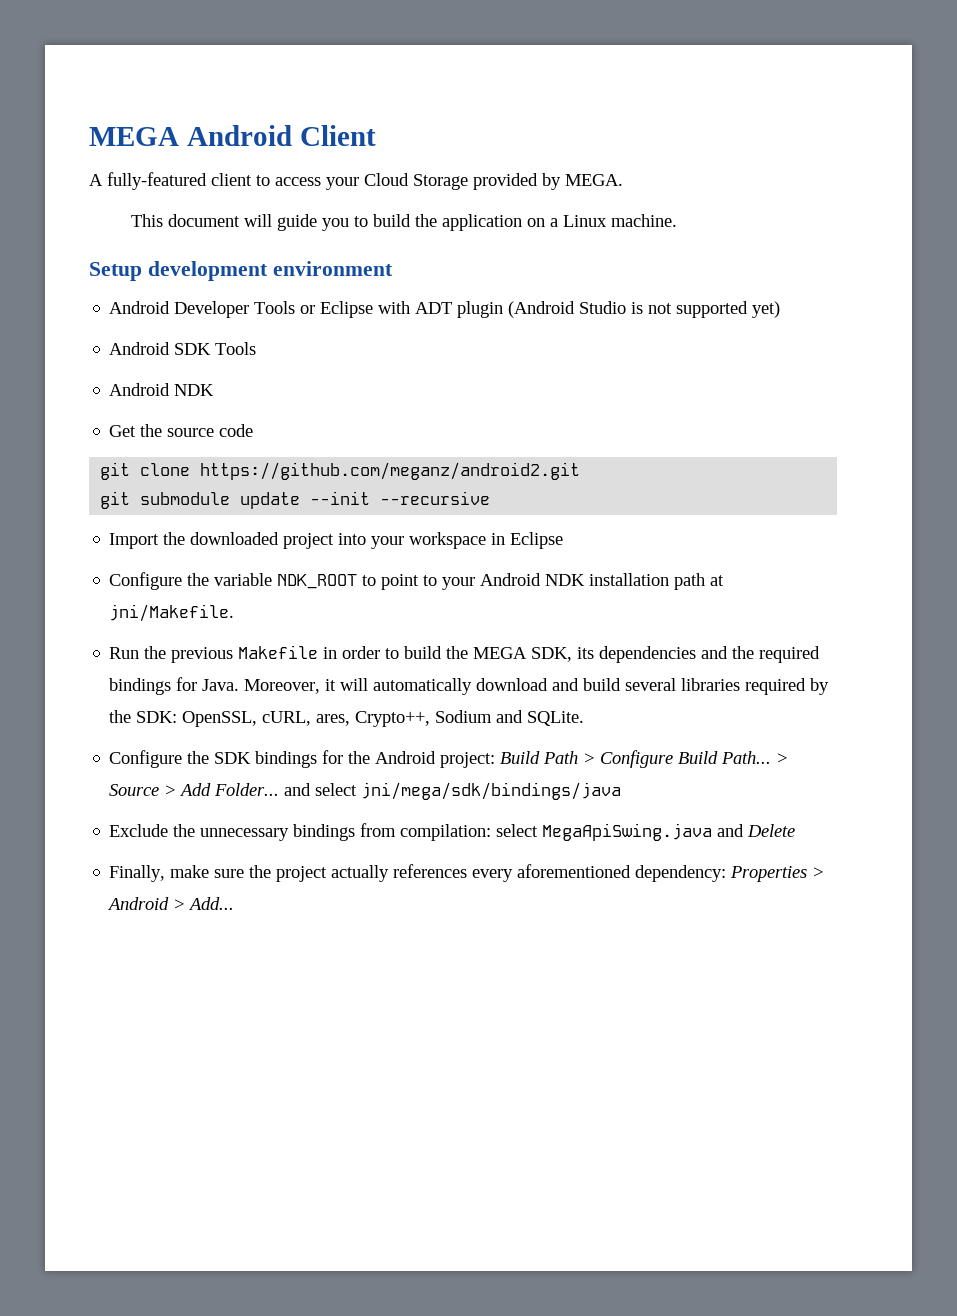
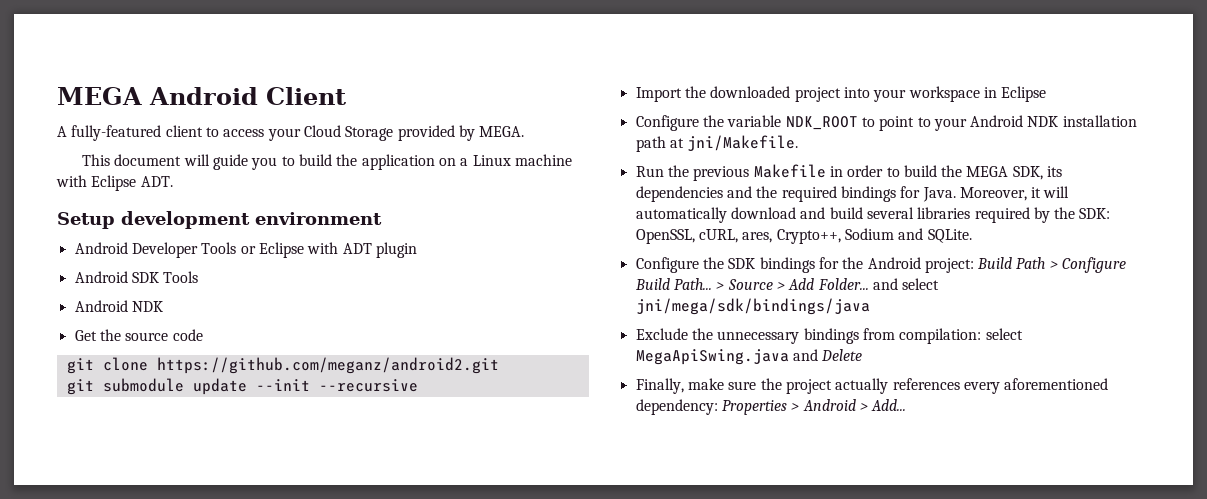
[611,214,678,227] machine. -> [514,154,572,166] [56,175,173,191] machine with Eclipse ADT.
[508,301,781,318] (Android Studio is not supported yet) -> (417, 250) none

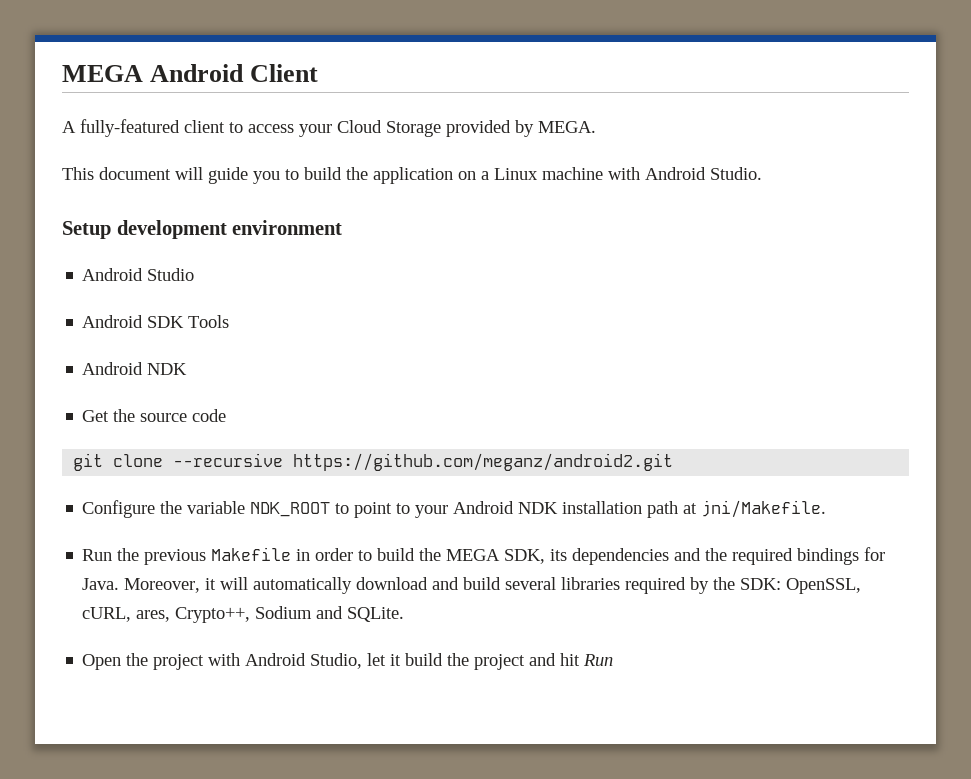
[91,175,173,191] Eclipse ADT. -> [645,167,762,180] Android Studio.
[131,242,417,258] Developer Tools or Eclipse with ADT plugin -> [147,268,195,281] Studio
(148, 364) none -> [173,453,284,467] --recursive
[66,378,418,395] [635,86,1047,102] // git submodule update --init --recursive // Import the downloaded project into your workspace in Eclipse -> (674, 462) none
[635,257,1127,273] [634,278,940,290] [635,298,870,315] [635,328,1023,344] [635,349,863,365] [635,378,1109,394] [635,399,907,415] Configure the SDK bindings for the Android project: Build Path > Configure Build Path... > Source > Add Folder... and select jni/mega/sdk/bindings/java // Exclude the unnecessary bindings from compilation: select MegaApiSwing.java and Delete // Finally, make sure the project actually references every aforementioned dependency: Properties > Android > Add... -> [82,653,614,670] Open the project with Android Studio, let it build the project and hit Run

